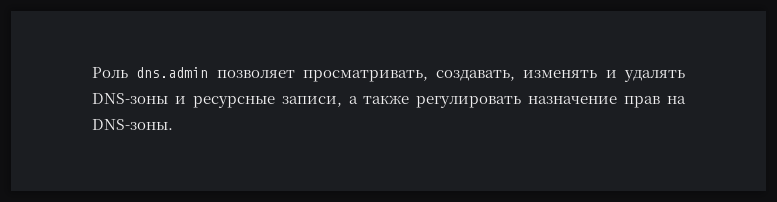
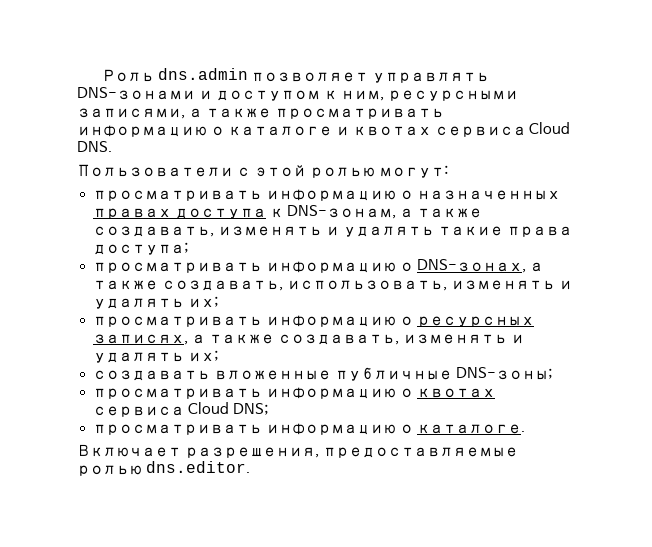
[302,70,685,82] [92,93,687,108] [92,119,173,130] просматривать, создавать, изменять и удалять DNS-зоны и ресурсные записи, а также регулировать назначение прав на DNS-зоны. -> [372,72,490,83] [77,87,518,101] [77,108,444,119] [77,122,571,137] [77,141,112,152] [77,164,448,178] [92,189,560,201] [92,205,482,219] [92,226,572,237] [92,242,188,255] [92,259,543,273] [92,280,572,291] [92,296,218,309] [92,315,534,327] [92,334,524,345] [92,350,218,363] [92,367,552,381] [92,387,495,399] [92,402,268,417] [92,423,525,435] [77,444,518,458] [77,461,250,476] управлять DNS-зонами и доступом к ним, ресурсными записями, а также просматривать информацию о каталоге и квотах сервиса Cloud DNS. // Пользователи с этой ролью могут: // просматривать информацию о назначенных правах доступа к DNS-зонам, а также создавать, изменять и удалять такие права доступа; // просматривать информацию о DNS-зонах, а также создавать, использовать, изменять и удалять их; // просматривать информацию о ресурсных записях, а также создавать, изменять и удалять их; // создавать вложенные публичные DNS-зоны; // просматривать информацию о квотах сервиса Cloud DNS; // просматривать информацию о каталоге. // Включает разрешения, предоставляемые ролью dns.editor.

